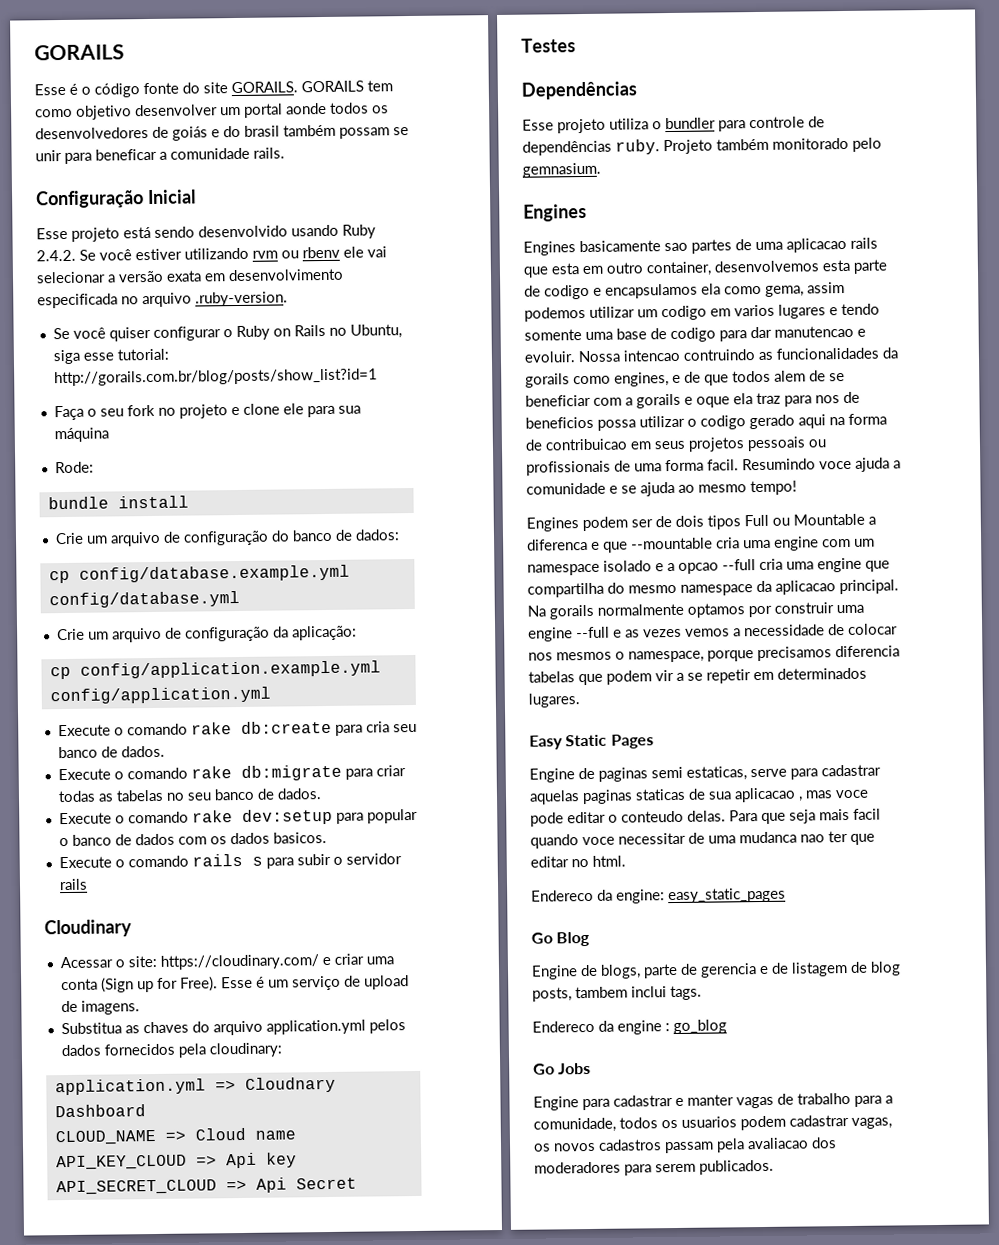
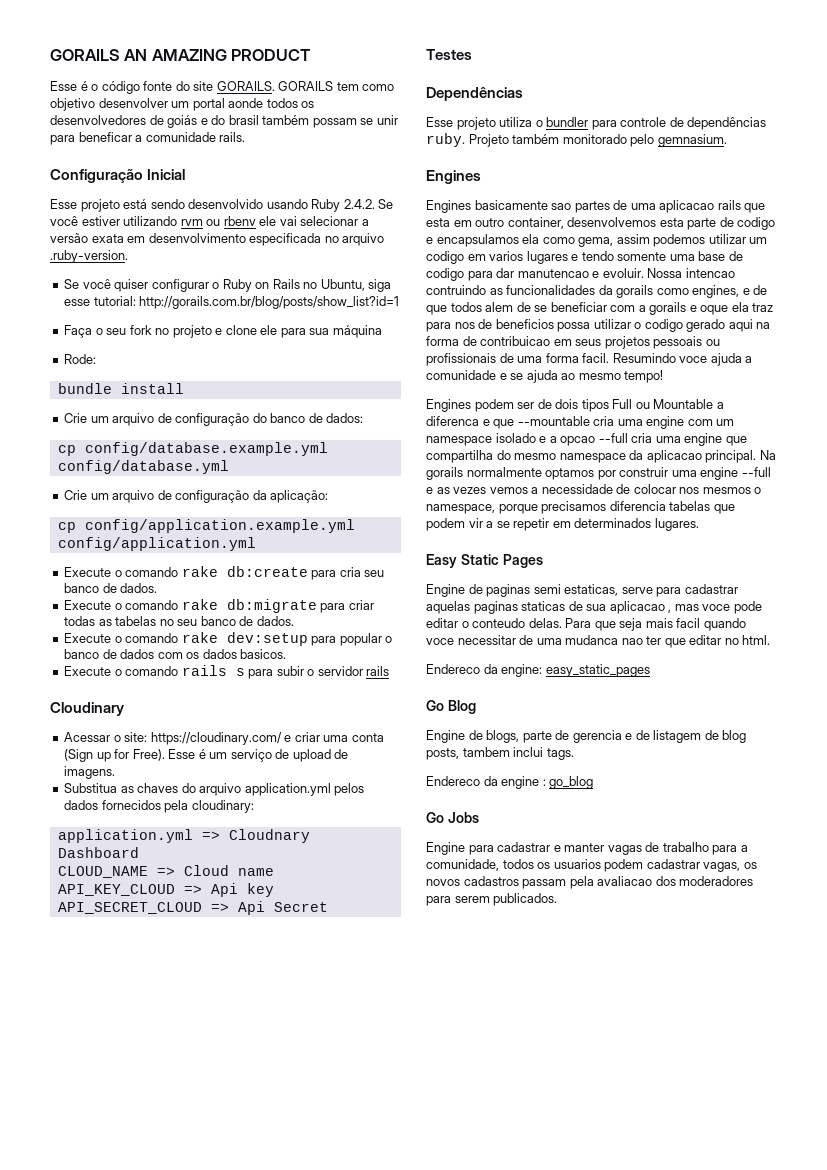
[34,44,125,61] GORAILS -> [50,49,311,61] GORAILS AN AMAZING PRODUCT

